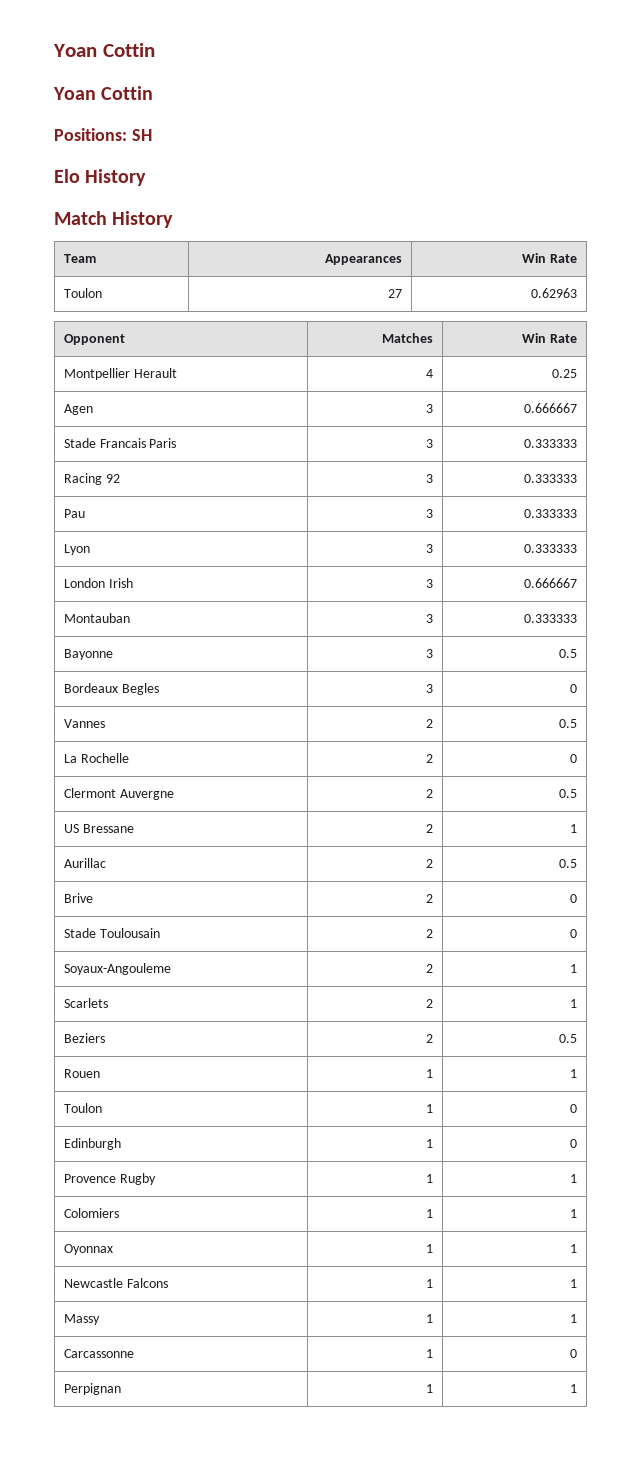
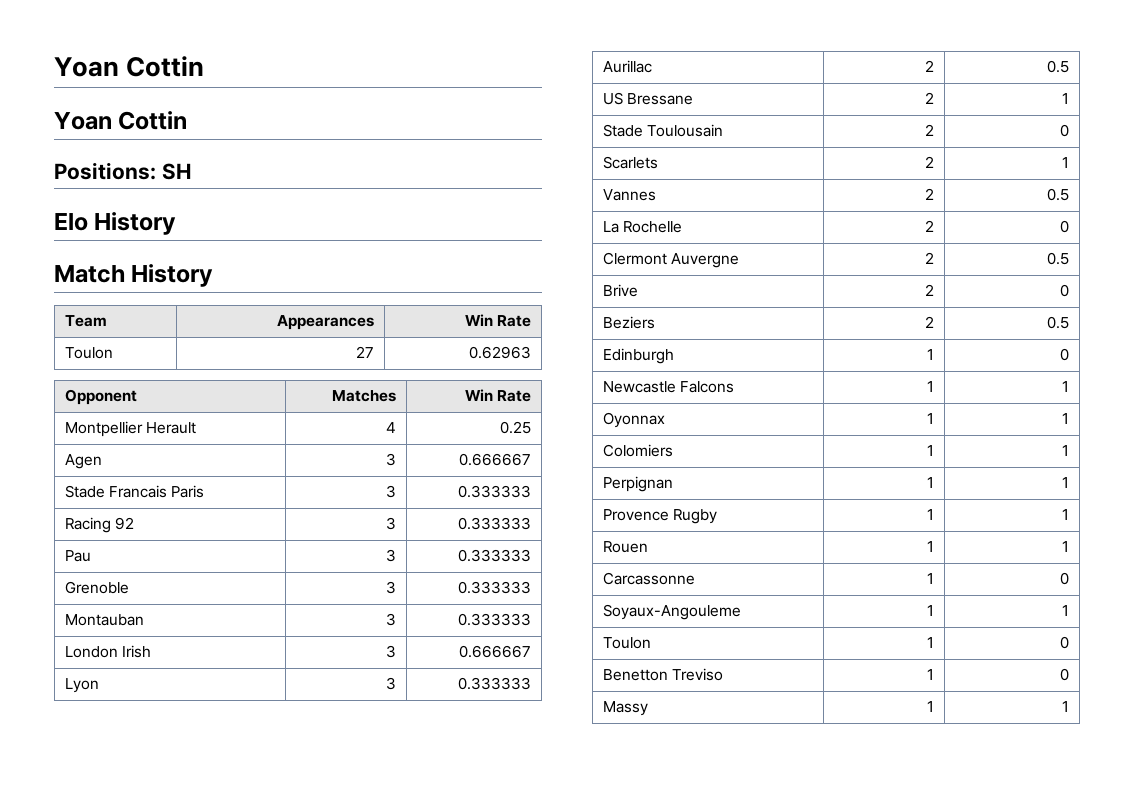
[63,544,90,555] Lyon -> [64,581,129,594] [386,581,397,594] [458,581,532,594] [64,614,144,626] Grenoble | 3 | 0.333333 // Montauban
[63,613,130,623] [426,614,434,623] [524,614,578,623] [63,649,113,660] [426,649,434,658] [559,649,578,658] [63,683,159,695] [426,684,434,693] [570,684,578,693] Montauban | 3 | 0.333333 // Bayonne | 3 | 0.5 // Bordeaux Begles | 3 | 0 -> [64,678,99,693] [386,677,397,690] [458,677,532,690] [602,60,652,73] [925,60,935,72] [1047,60,1070,73] [602,92,693,105] [925,92,935,104] [1062,93,1070,104] [602,124,723,137] [925,124,935,136] [1060,124,1070,137] [602,156,658,169] [925,156,935,168] [1062,157,1070,168] Lyon | 3 | 0.333333 // Aurillac | 2 | 0.5 // US Bressane | 2 | 1 // Stade Toulousain | 2 | 0 // Scarlets | 2 | 1
[63,824,134,833] [426,824,434,833] [570,824,578,833] [63,858,106,868] [426,859,434,868] [559,859,578,868] [63,893,93,903] [426,894,434,903] [570,894,578,903] [63,928,160,938] [426,929,434,938] [570,929,578,938] [63,963,171,975] [426,964,434,973] [570,964,578,973] [63,998,108,1008] [426,999,434,1008] [570,999,578,1008] [63,1033,105,1043] [426,1034,434,1043] [559,1034,578,1043] [63,1069,100,1078] US Bressane | 2 | 1 // Aurillac | 2 | 0.5 // Brive | 2 | 0 // Stade Toulousain | 2 | 0 // Soyaux-Angouleme | 2 | 1 // Scarlets | 2 | 1 // Beziers | 2 | 0.5 // Rouen -> [602,284,638,297] [925,284,935,296] [1060,284,1070,297] [602,316,655,329] [925,316,935,328] [1047,316,1070,329] [602,348,674,364] [927,349,935,360] [1060,348,1070,361] [602,381,734,393] [927,381,935,392] [1062,381,1070,392] [602,412,665,428] [927,413,935,424] [1062,413,1070,424] [602,444,673,457] [927,445,935,456] [1062,445,1070,456] [602,476,673,492] [927,477,935,488] [1062,477,1070,488] [602,509,717,524] [927,509,935,520] [1062,509,1070,520] [602,541,648,553] [927,541,935,552] [1062,541,1070,552] [602,572,695,585] [927,573,935,584] [1060,572,1070,585] [602,604,741,620] Brive | 2 | 0 // Beziers | 2 | 0.5 // Edinburgh | 1 | 0 // Newcastle Falcons | 1 | 1 // Oyonnax | 1 | 1 // Colomiers | 1 | 1 // Perpignan | 1 | 1 // Provence Rugby | 1 | 1 // Rouen | 1 | 1 // Carcassonne | 1 | 0 // Soyaux-Angouleme
[63,1138,121,1150] [426,1139,434,1148] [570,1139,578,1148] [63,1173,156,1185] [426,1174,434,1183] [570,1174,578,1183] [63,1208,119,1218] [426,1209,434,1218] [570,1209,578,1218] [63,1244,113,1255] [426,1244,434,1253] [570,1244,578,1253] [63,1278,168,1288] [426,1279,434,1288] [570,1279,578,1288] [63,1314,100,1325] [426,1314,434,1323] [570,1314,578,1323] [63,1349,134,1358] [426,1349,434,1358] [570,1349,578,1358] [63,1383,121,1395] Edinburgh | 1 | 0 // Provence Rugby | 1 | 1 // Colomiers | 1 | 1 // Oyonnax | 1 | 1 // Newcastle Falcons | 1 | 1 // Massy | 1 | 1 // Carcassonne | 1 | 0 // Perpignan -> [602,668,723,681] [927,669,935,680] [1060,668,1070,681] [602,701,648,716] Benetton Treviso | 1 | 0 // Massy

